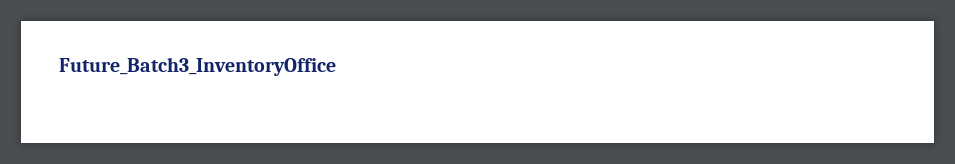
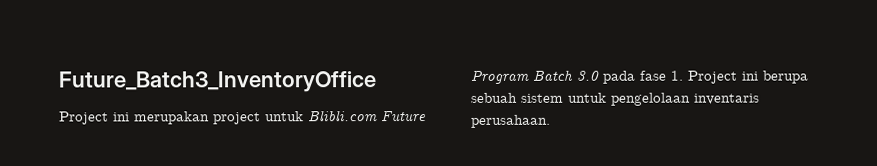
(336, 66) none -> [59,110,427,125] [470,69,809,84] [471,92,760,106] [471,114,551,128] // Project ini merupakan project untuk Blibli.com Future Program Batch 3.0 pada fase 1. Project ini berupa sebuah sistem untuk pengelolaan inventaris perusahaan.

